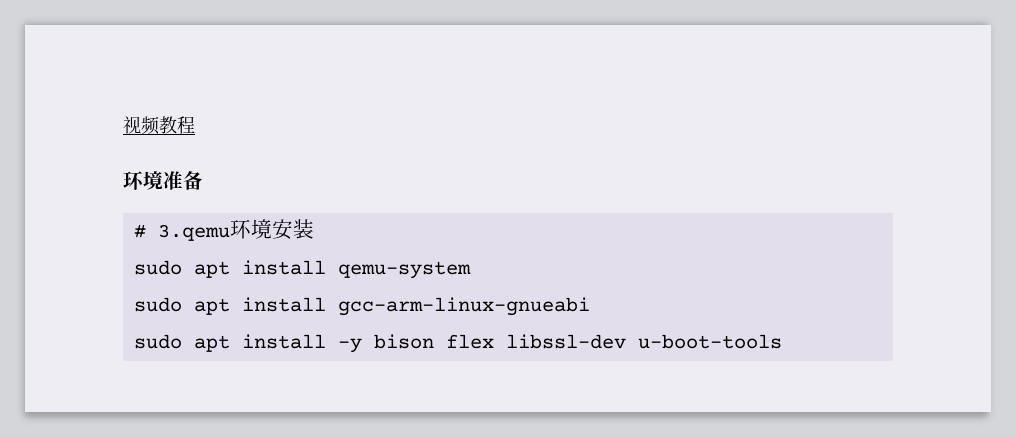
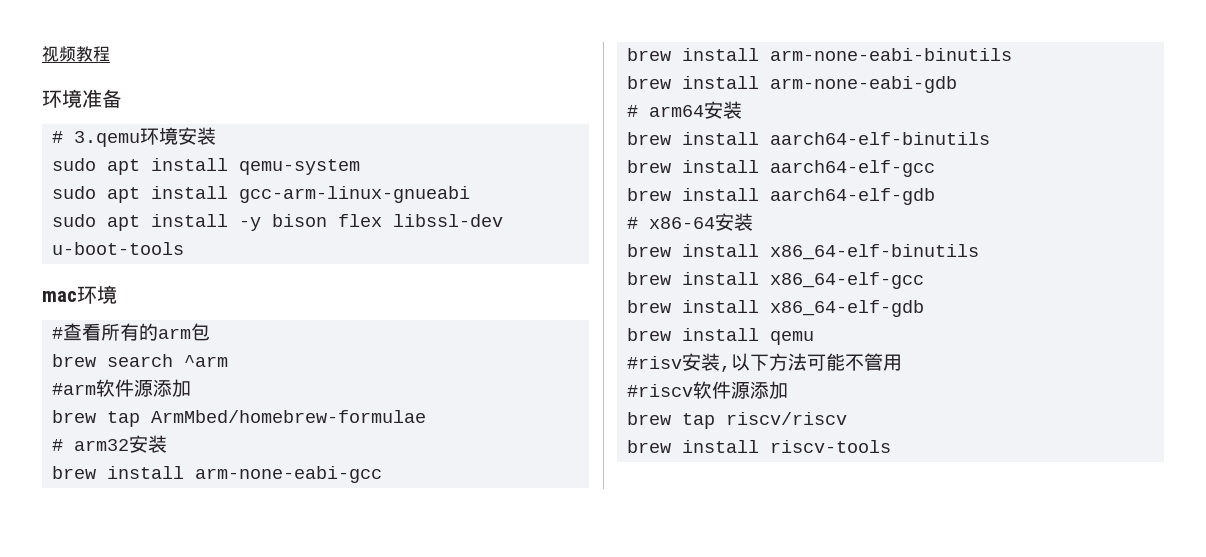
(782, 341) none -> [42,285,117,304] [52,323,211,341] [52,354,229,367] [52,379,192,397] [52,410,427,427] [52,435,168,453] [52,466,383,483] [627,48,1013,61] [627,76,958,93] [627,101,743,119] [627,132,991,145] [627,160,936,177] [627,188,936,205] [627,213,754,231] [627,244,980,260] [627,272,925,289] [627,300,925,317] [627,328,815,345] [627,353,903,372] [627,381,789,399] [627,412,848,429] [627,440,892,453] // mac环境 // #查看所有的arm包 // brew search ^arm // #arm软件源添加 // brew tap ArmMbed/homebrew-formulae // # arm32安装 // brew install arm-none-eabi-gcc // brew install arm-none-eabi-binutils // brew install arm-none-eabi-gdb // # arm64安装 // brew install aarch64-elf-binutils // brew install aarch64-elf-gcc // brew install aarch64-elf-gdb // # x86-64安装 // brew install x86_64-elf-binutils // brew install x86_64-elf-gcc // brew install x86_64-elf-gdb // brew install qemu // #risv安装,以下方法可能不管用 // #riscv软件源添加 // brew tap riscv/riscv // brew install riscv-tools

